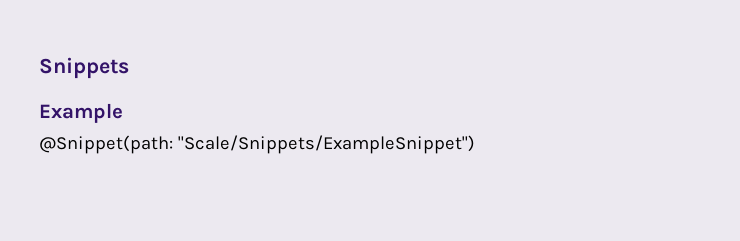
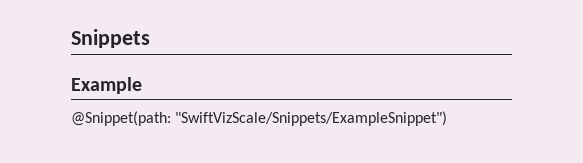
[177,135,475,154] "Scale/Snippets/ExampleSnippet") -> [175,111,448,126] "SwiftVizScale/Snippets/ExampleSnippet")

